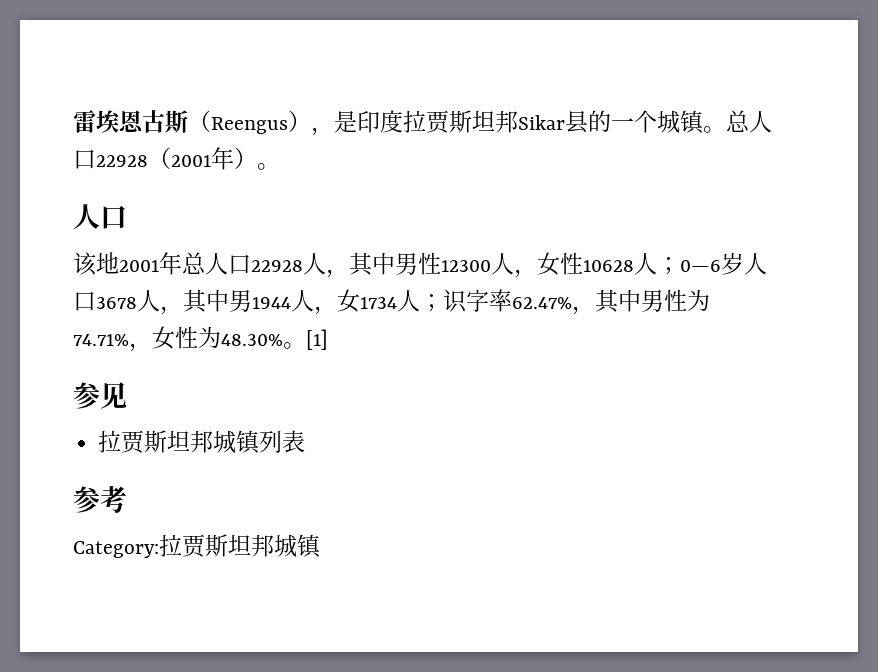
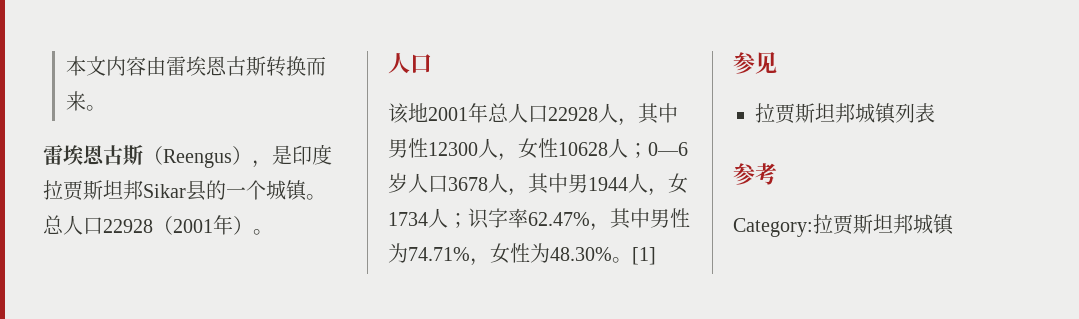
(73, 121) none -> [65,56,326,77] [65,91,106,111] 本文内容由雷埃恩古斯转换而来。 //

